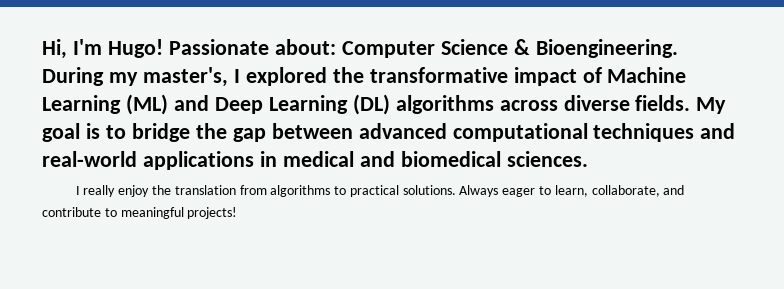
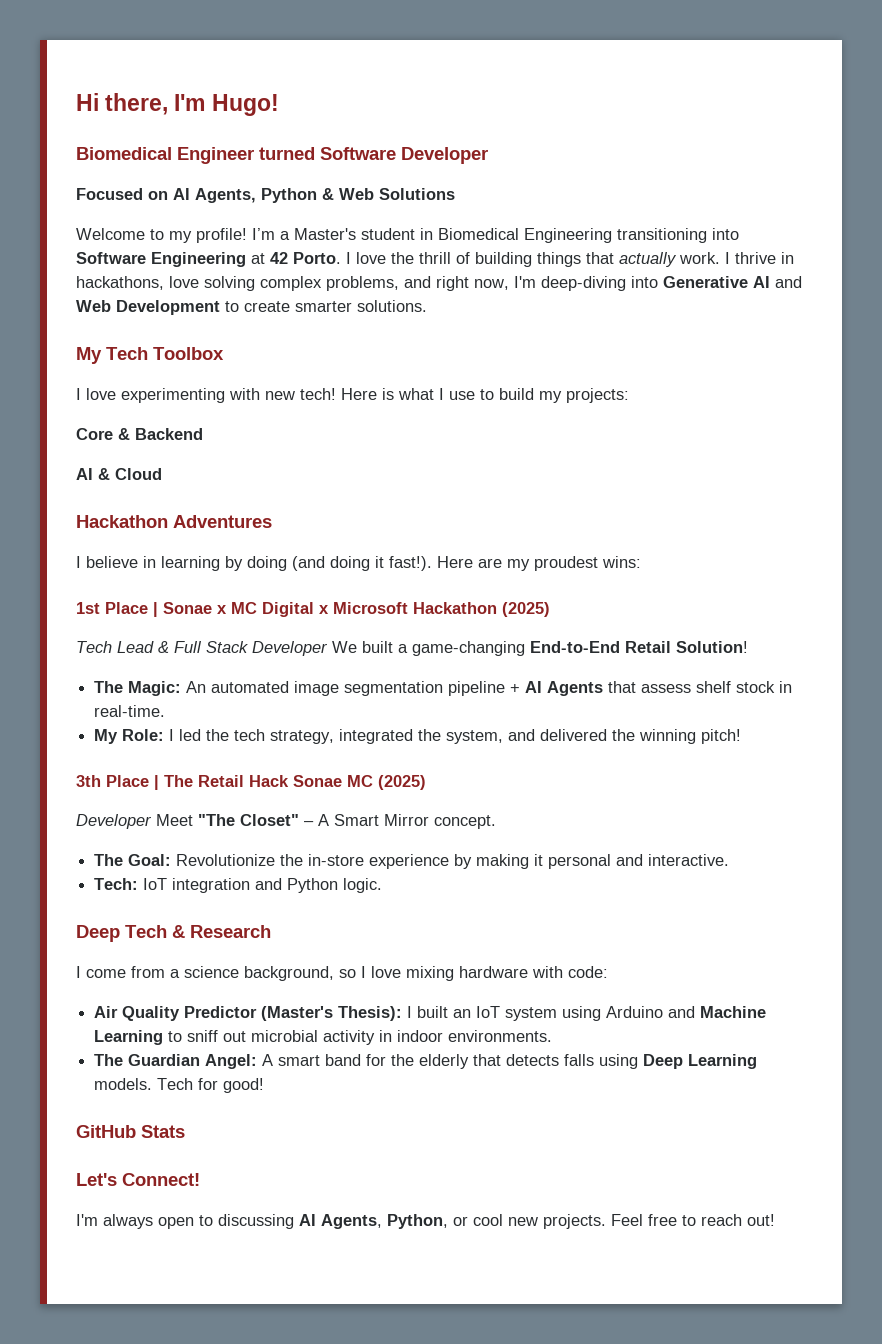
[42,39,67,59] Hi, -> [76,93,169,115] Hi there,
[168,39,678,58] [42,67,687,87] [42,94,727,115] [42,123,736,142] [42,151,588,170] [75,185,685,197] [42,207,238,219] Passionate about: Computer Science & Bioengineering. During my master's, I explored the transformative impact of Machine Learning (ML) and Deep Learning (DL) algorithms across diverse fields. My goal is to bridge the gap between advanced computational techniques and real-world applications in medical and biomedical sciences. // I really enjoy the translation from algorithms to practical solutions. Always eager to learn, collaborate, and contribute to meaningful projects! -> [76,147,488,164] [76,188,455,203] [76,228,739,243] [76,252,794,267] [76,276,802,291] [76,300,427,315] [76,347,224,364] [76,388,629,403] [76,428,203,440] [76,468,162,480] [76,515,272,528] [76,556,641,571] [76,602,550,617] [76,641,748,656] [94,681,793,696] [94,705,166,717] [94,729,742,744] [76,775,426,790] [76,814,496,829] [94,854,730,869] [94,878,383,893] [76,925,271,942] [76,966,608,981] [94,1006,767,1021] [94,1030,553,1045] [94,1054,758,1069] [94,1078,265,1093] [76,1125,185,1138] [76,1173,200,1186] [76,1214,775,1229] // Biomedical Engineer turned Software Developer // Focused on AI Agents, Python & Web Solutions // Welcome to my profile! I’m a Master's student in Biomedical Engineering transitioning into Software Engineering at 42 Porto. I love the thrill of building things that actually work. I thrive in hackathons, love solving complex problems, and right now, I'm deep-diving into Generative AI and Web Development to create smarter solutions. // My Tech Toolbox // I love experimenting with new tech! Here is what I use to build my projects: // Core & Backend // AI & Cloud // Hackathon Adventures // I believe in learning by doing (and doing it fast!). Here are my proudest wins: // 1st Place | Sonae x MC Digital x Microsoft Hackathon (2025) // Tech Lead & Full Stack Developer We built a game-changing End-to-End Retail Solution! // The Magic: An automated image segmentation pipeline + AI Agents that assess shelf stock in real-time. // My Role: I led the tech strategy, integrated the system, and delivered the winning pitch! // 3th Place | The Retail Hack Sonae MC (2025) // Developer Meet "The Closet" – A Smart Mirror concept. // The Goal: Revolutionize the in-store experience by making it personal and interactive. // Tech: IoT integration and Python logic. // Deep Tech & Research // I come from a science background, so I love mixing hardware with code: // Air Quality Predictor (Master's Thesis): I built an IoT system using Arduino and Machine Learning to sniff out microbial activity in indoor environments. // The Guardian Angel: A smart band for the elderly that detects falls using Deep Learning models. Tech for good! // GitHub Stats // Let's Connect! // I'm always open to discussing AI Agents, Python, or cool new projects. Feel free to reach out!

